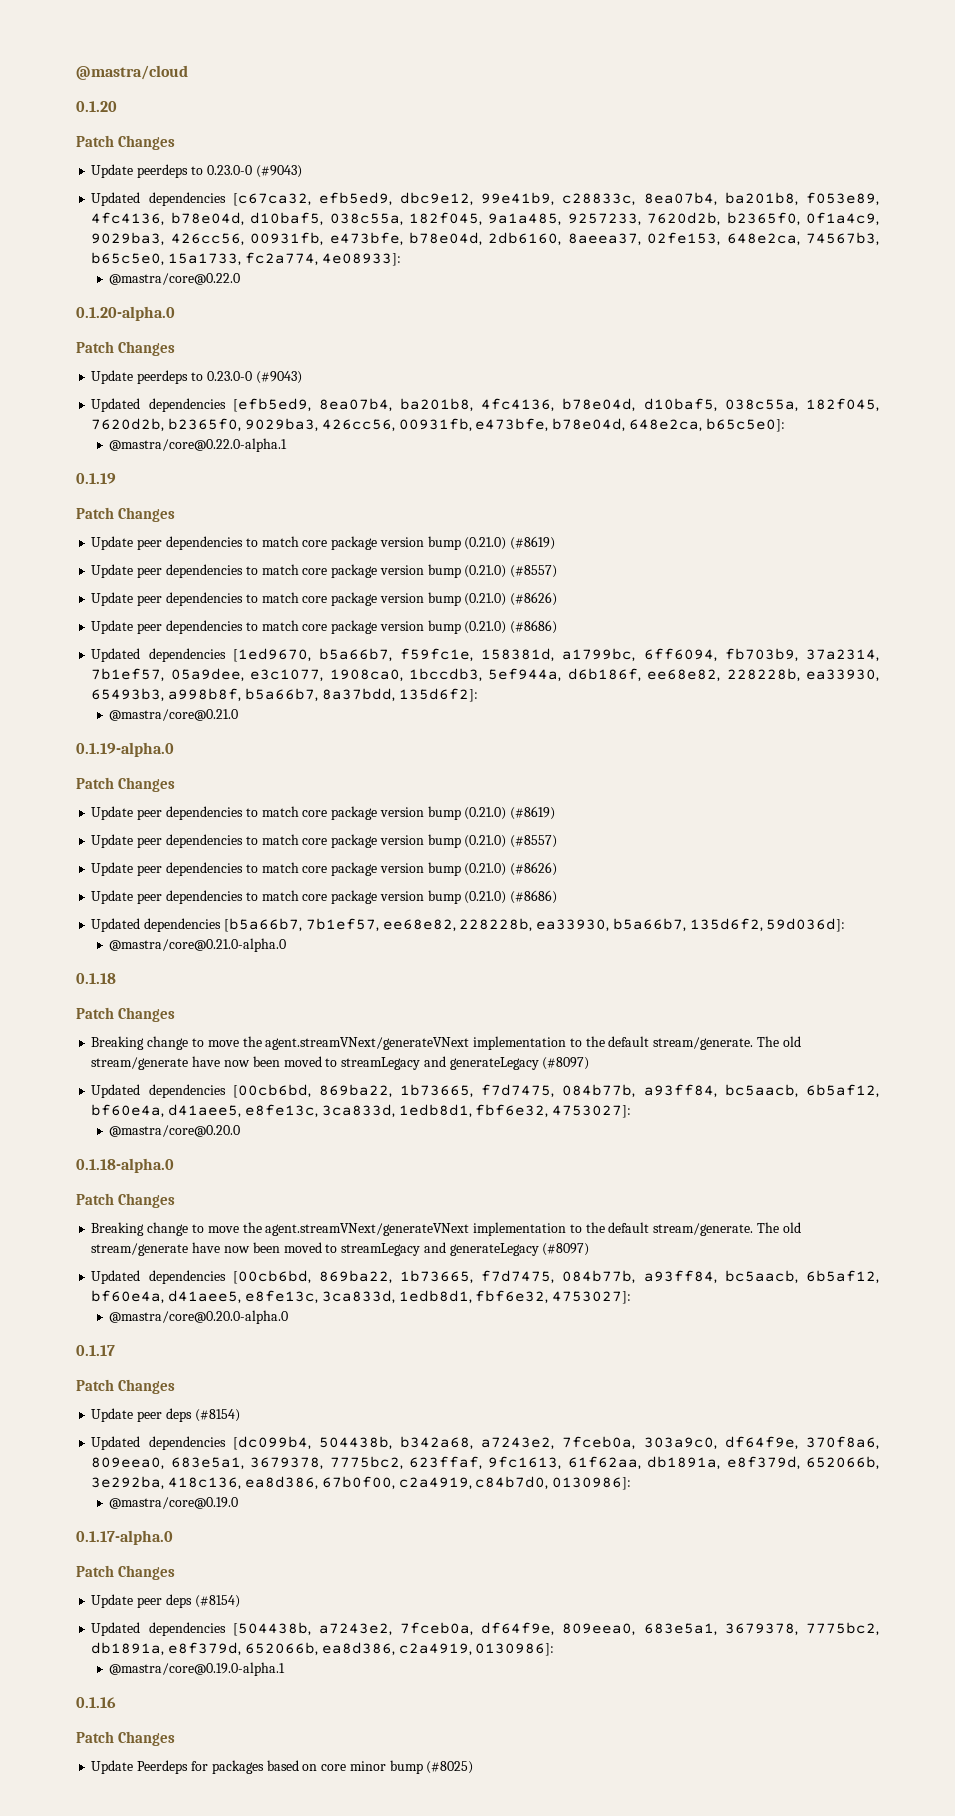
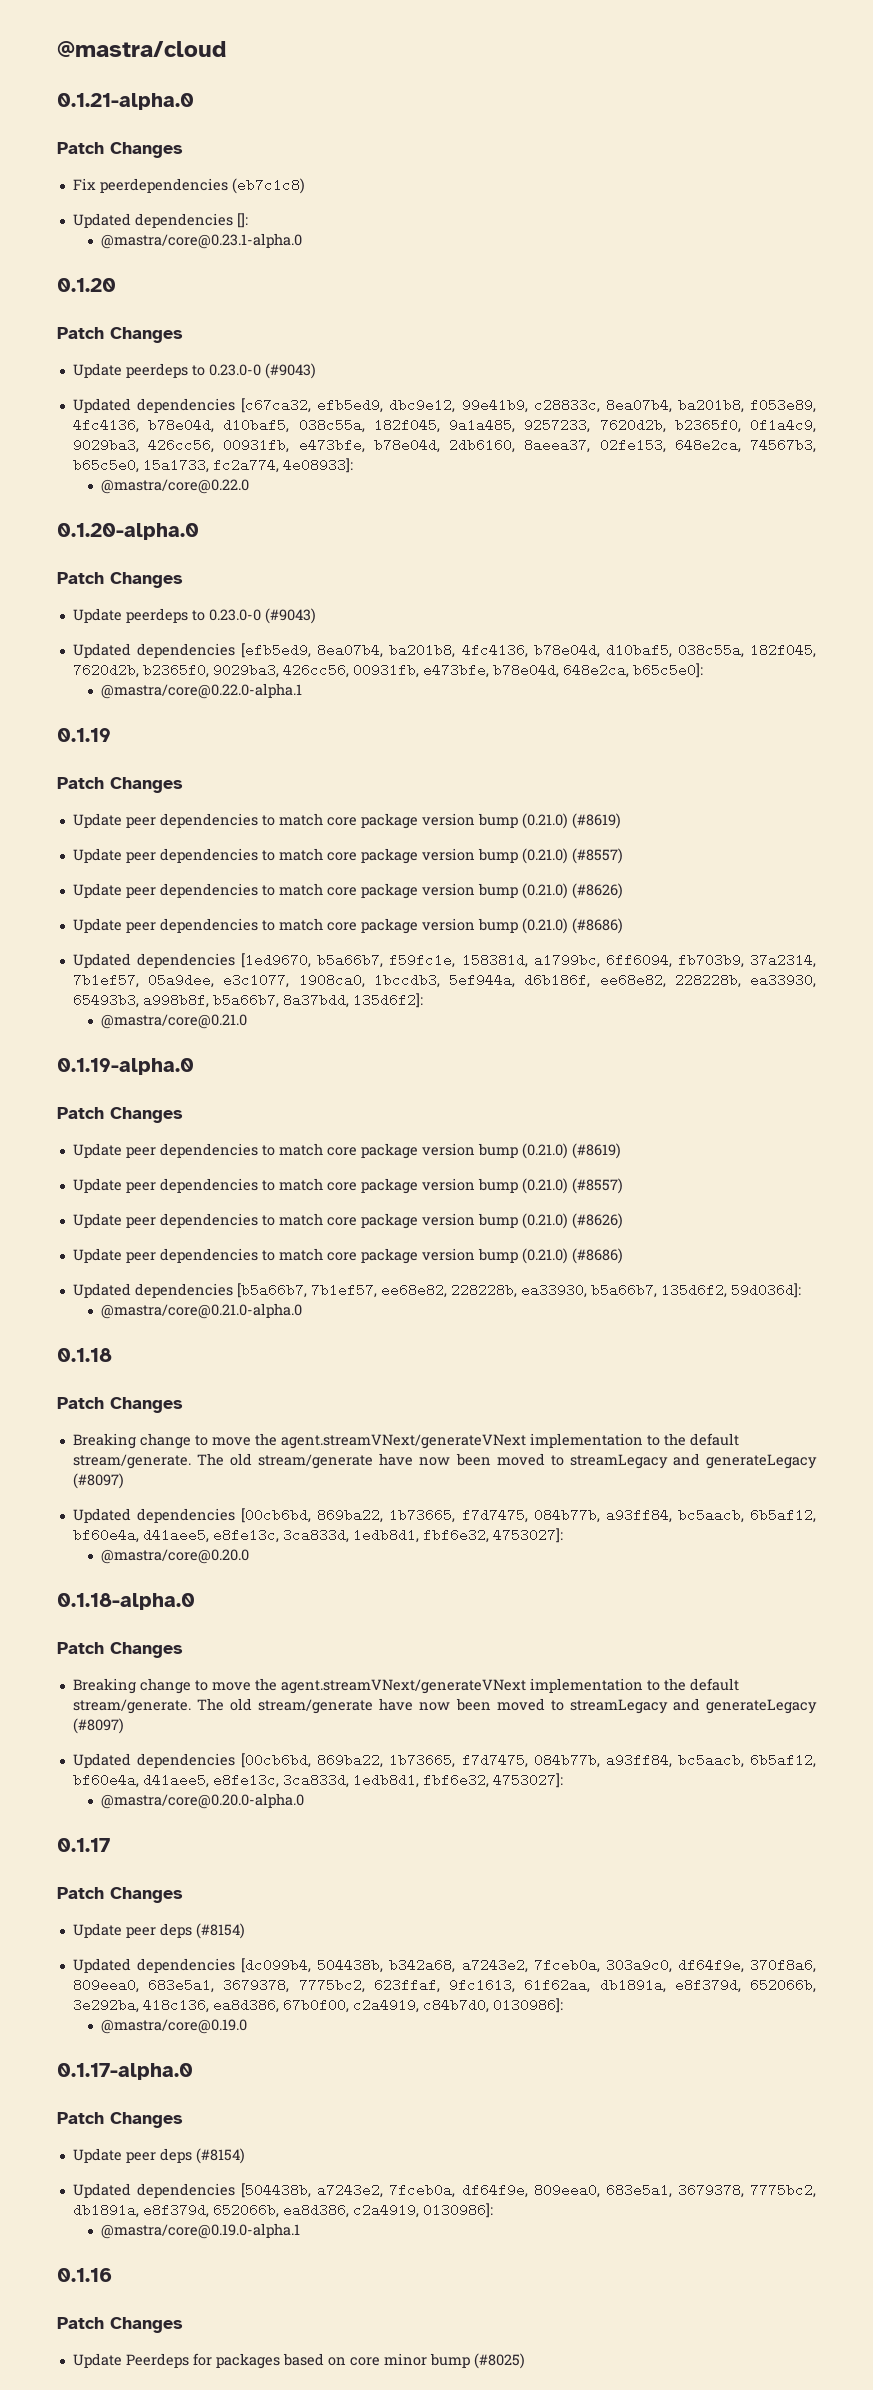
(188, 72) none -> [57,93,194,110] [57,142,183,158] [72,178,305,194] [72,213,248,228] [101,233,303,249] // 0.1.21-alpha.0 // Patch Changes // Fix peerdependencies (eb7c1c8) // Updated dependencies []: // @mastra/core@0.23.1-alpha.0

